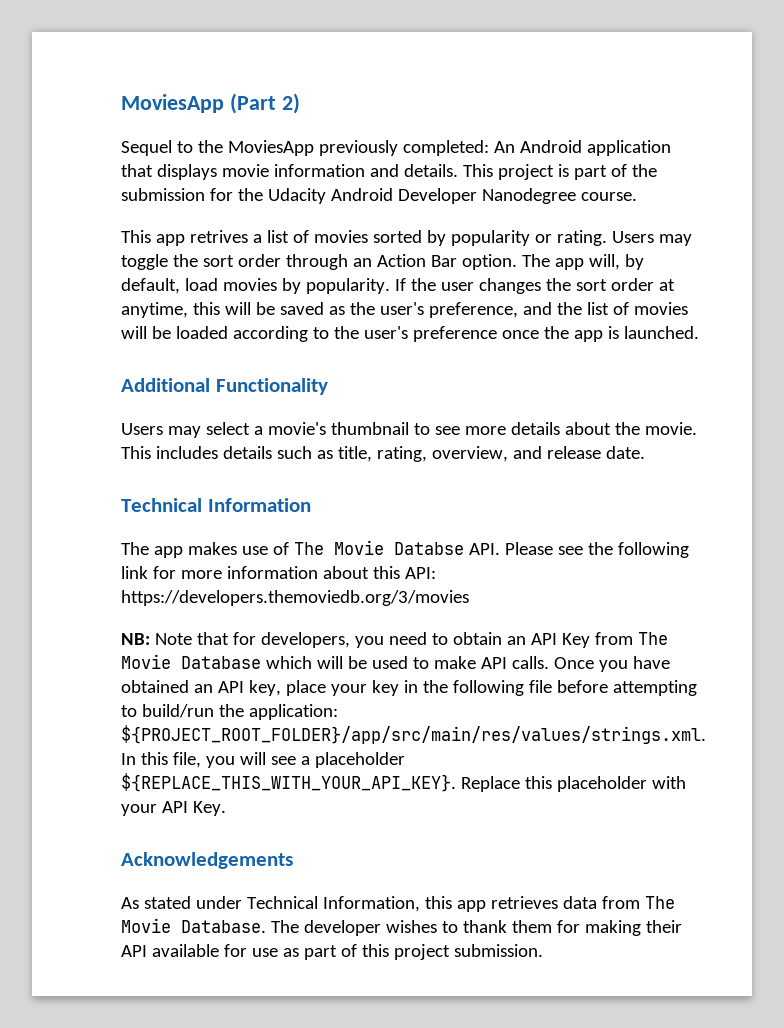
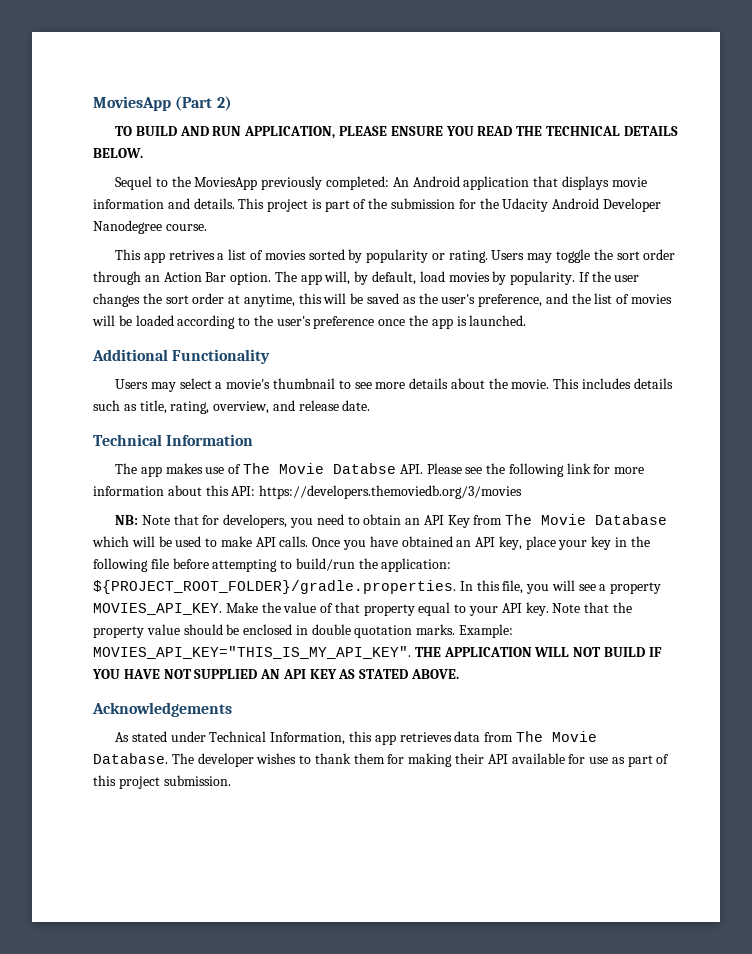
(300, 103) none -> [115,126,678,139] [93,148,143,158] // TO BUILD AND RUN APPLICATION, PLEASE ENSURE YOU READ THE TECHNICAL DETAILS BELOW.
[121,725,706,744] ${PROJECT_ROOT_FOLDER}/app/src/main/res/values/strings.xml. -> [93,580,456,594] ${PROJECT_ROOT_FOLDER}/gradle.properties.
[314,752,405,768] [121,773,686,792] [121,801,226,816] placeholder ${REPLACE_THIS_WITH_YOUR_API_KEY}. Replace this placeholder with your API Key. -> [610,582,662,594] [93,602,632,616] [93,624,514,638] [93,646,662,659] [92,669,460,679] property MOVIES_API_KEY. Make the value of that property equal to your API key. Note that the property value should be enclosed in double quotation marks. Example: MOVIES_API_KEY="THIS_IS_MY_API_KEY". THE APPLICATION WILL NOT BUILD IF YOU HAVE NOT SUPPLIED AN API KEY AS STATED ABOVE.

